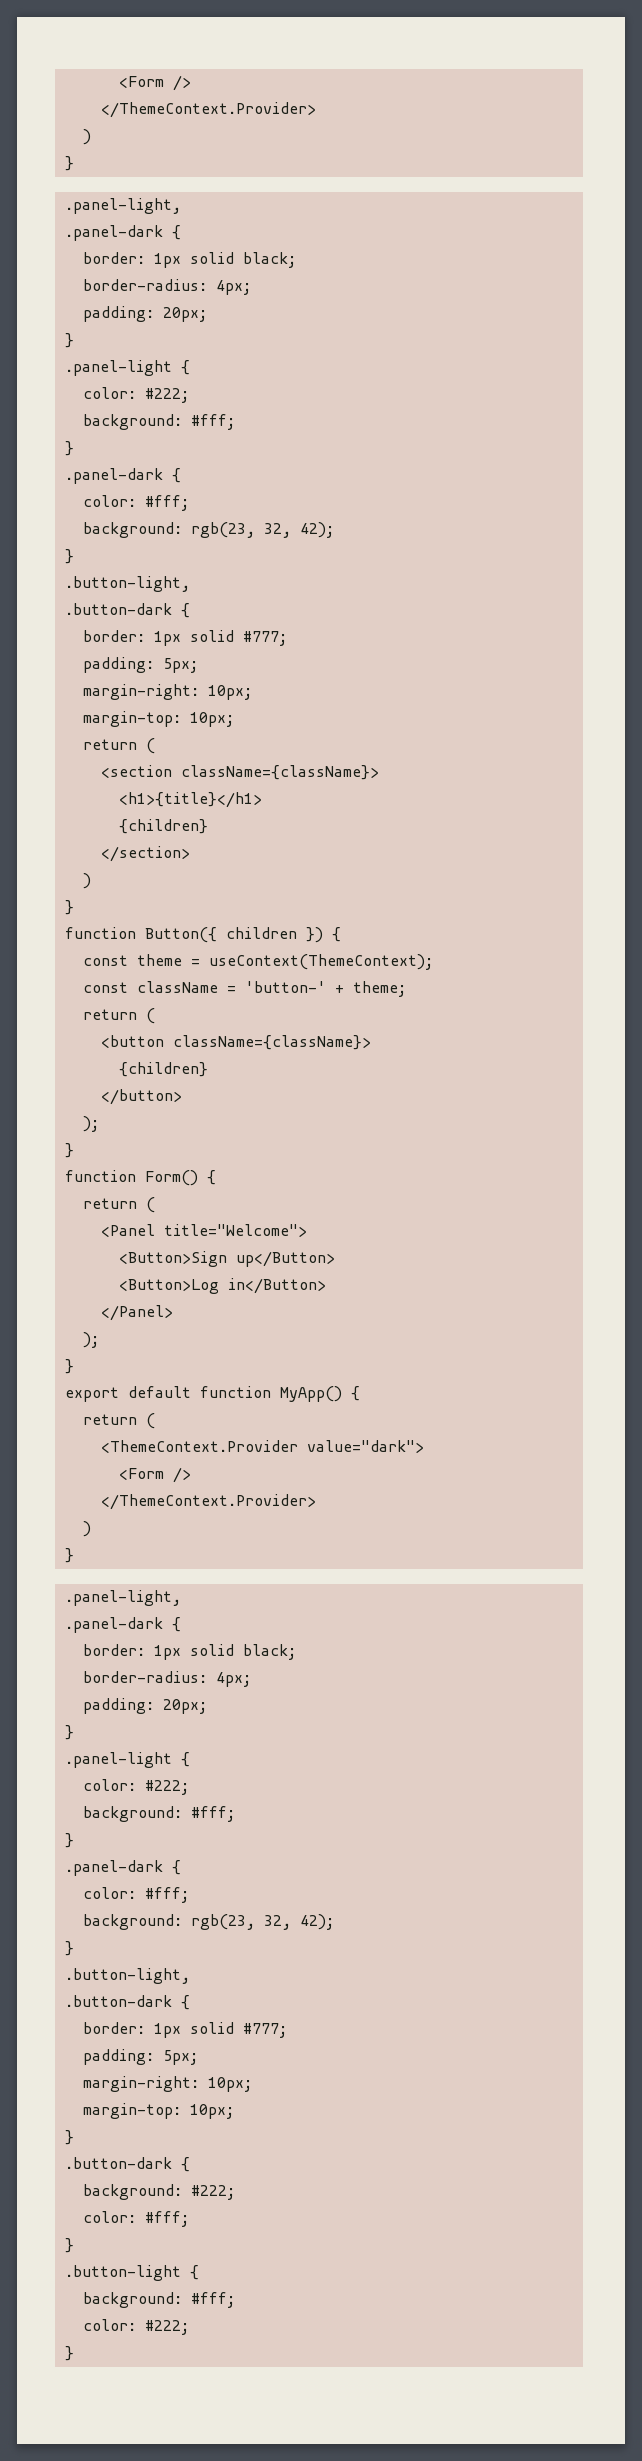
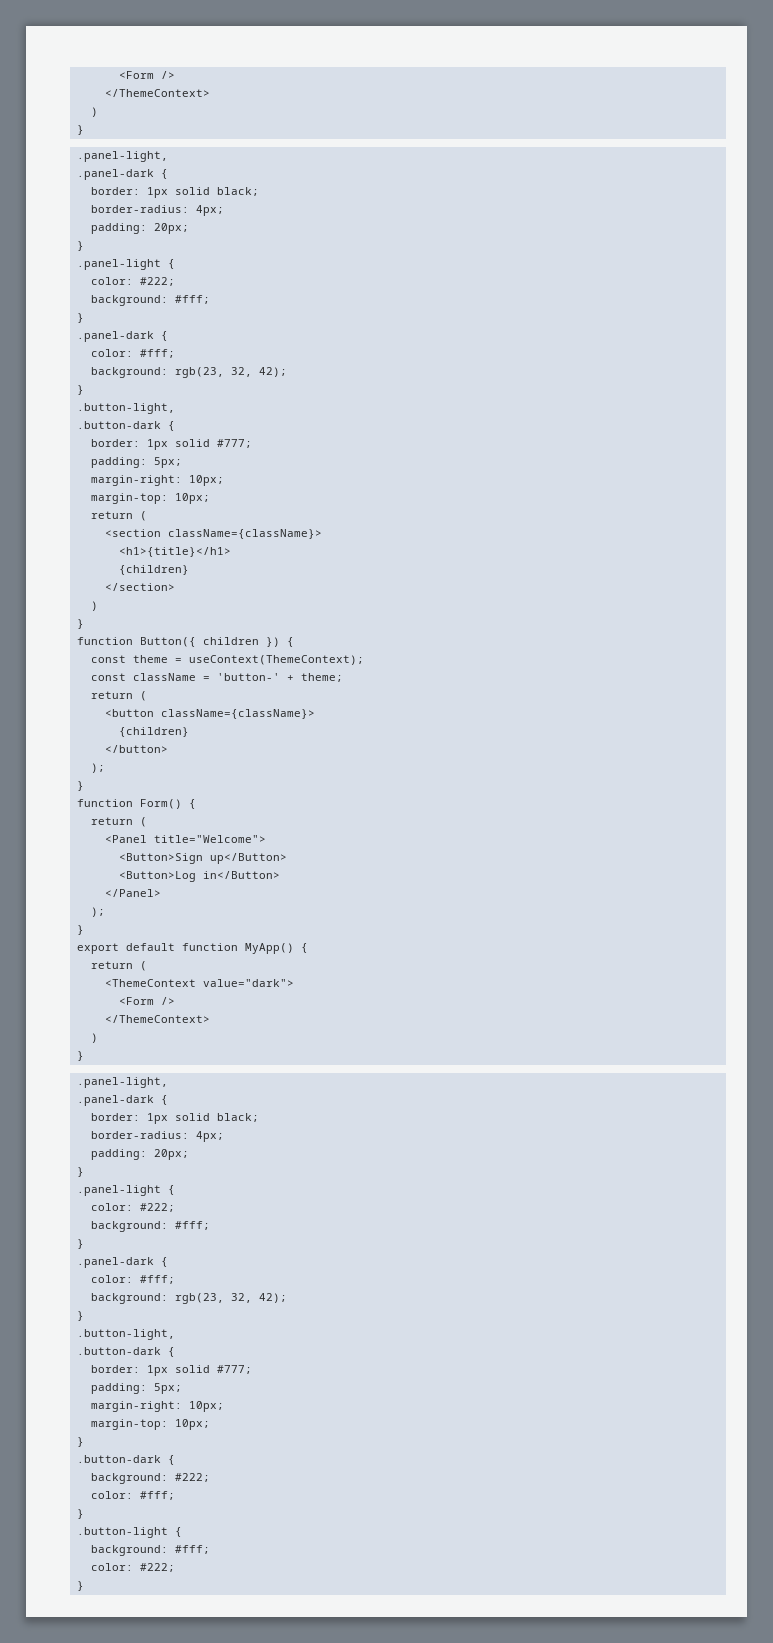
[119,75,192,91] [101,102,317,118] <Form /> // </ThemeContext.Provider> -> [118,71,175,79] [104,89,210,97] <Form /> // </ThemeContext>
[101,1440,299,1453] <ThemeContext.Provider -> [104,979,196,987] <ThemeContext
[101,1494,317,1510] </ThemeContext.Provider> -> [104,1015,210,1023] </ThemeContext>

